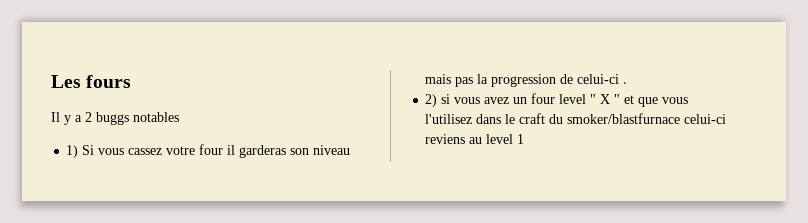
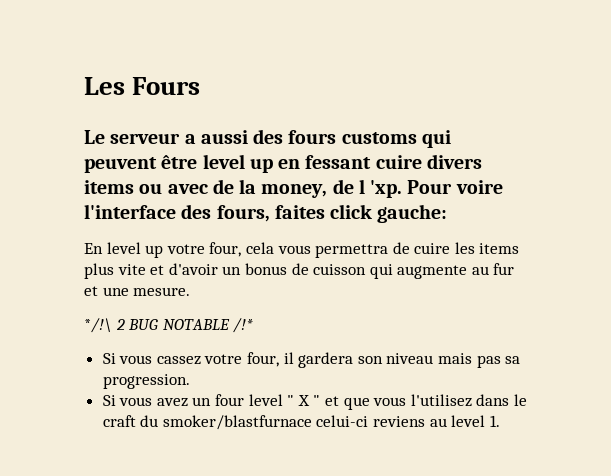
[86,75,132,88] [51,112,179,125] [66,145,79,158] fours // Il y a 2 buggs notables // 1) -> [132,77,201,95] [84,129,451,148] [84,154,482,173] [84,179,503,198] [84,204,448,223] [84,242,520,258] [84,263,515,279] [84,286,191,296] [84,318,254,333] Fours // Le serveur a aussi des fours customs qui peuvent être level up en fessant cuire divers items ou avec de la money, de l 'xp. Pour voire l'interface des fours, faites click gauche: // En level up votre four, cela vous permettra de cuire les items plus vite et d'avoir un bonus de cuisson qui augmente au fur et une mesure. // */!\ 2 BUG NOTABLE /!* //
[199,144,287,158] four il garderas -> [247,352,354,368] four, il gardera
[477,74,628,87] [425,94,451,107] la progression de celui-ci . // 2) si -> [505,356,521,364] [102,374,190,389] [102,395,116,406] sa progression. // Si
[517,134,525,144] 1 -> [489,415,500,427] 1.

